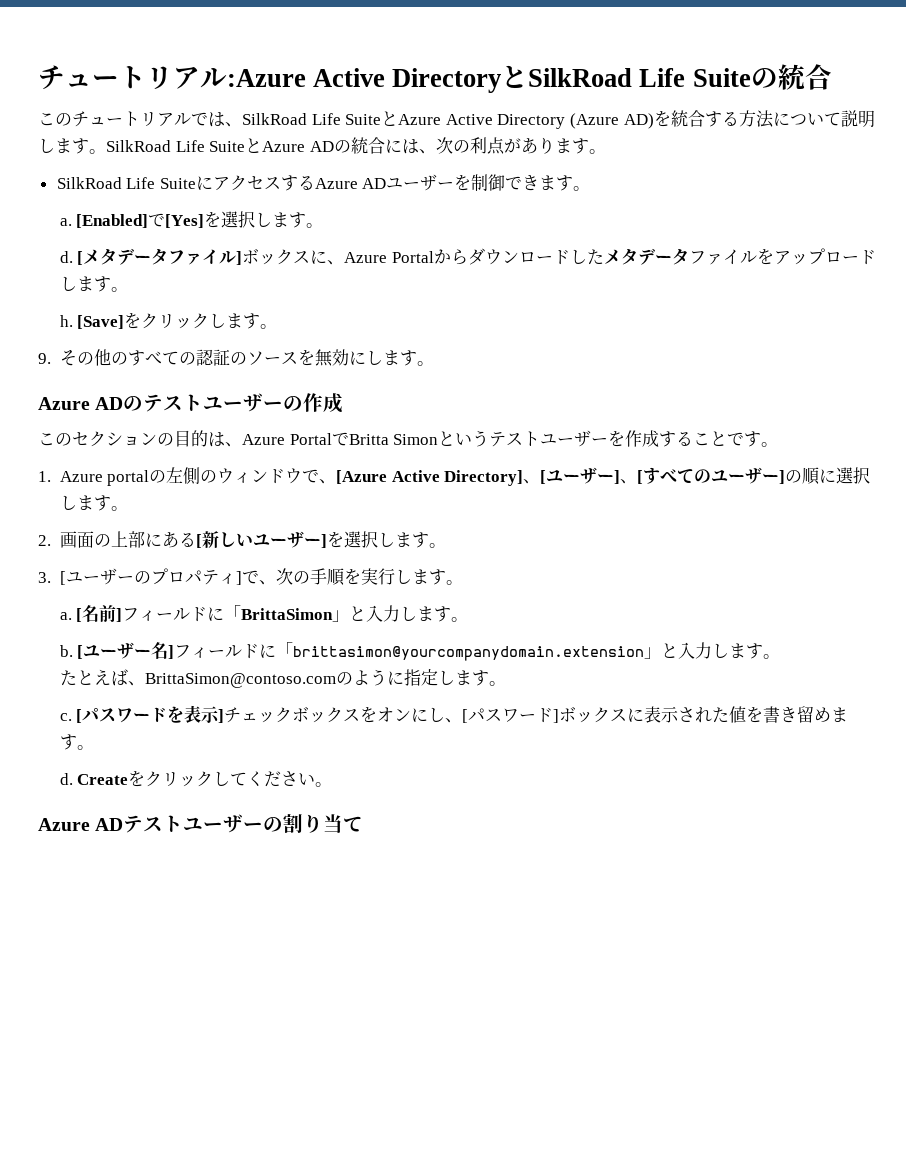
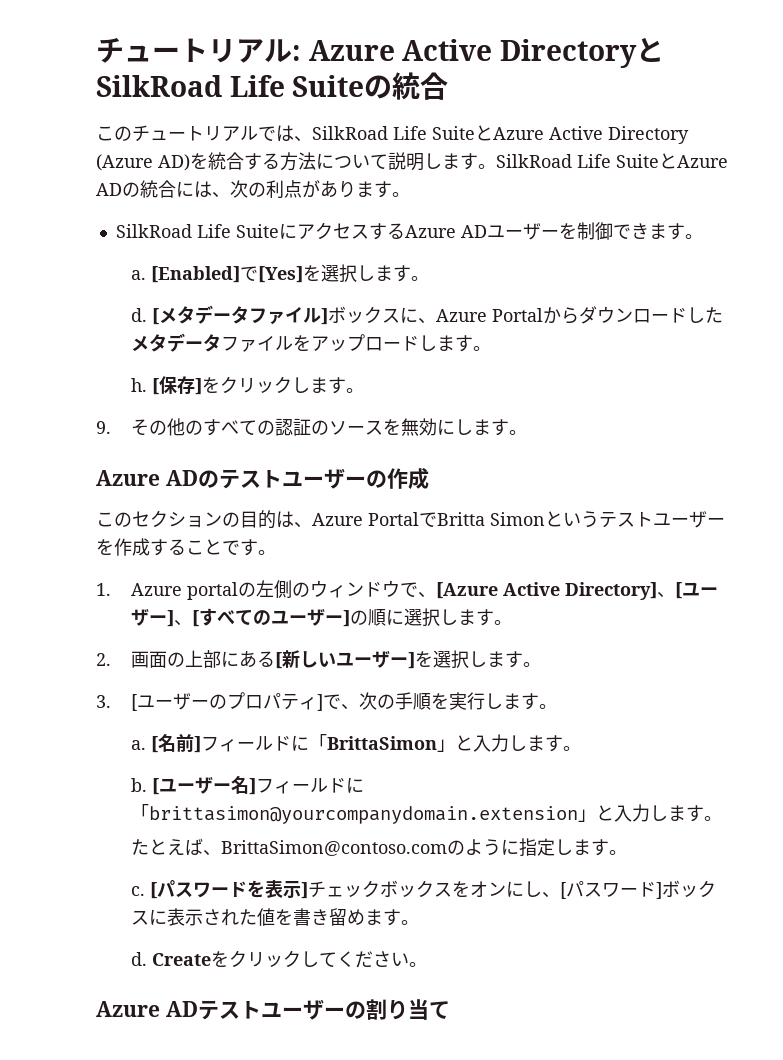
[38,65,306,90] チュートリアル:Azure -> [96,37,395,63] チュートリアル: Azure
[77,315,125,329] [Save] -> [152,376,203,395] [保存]

